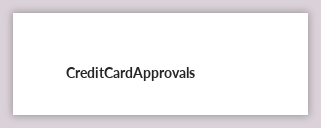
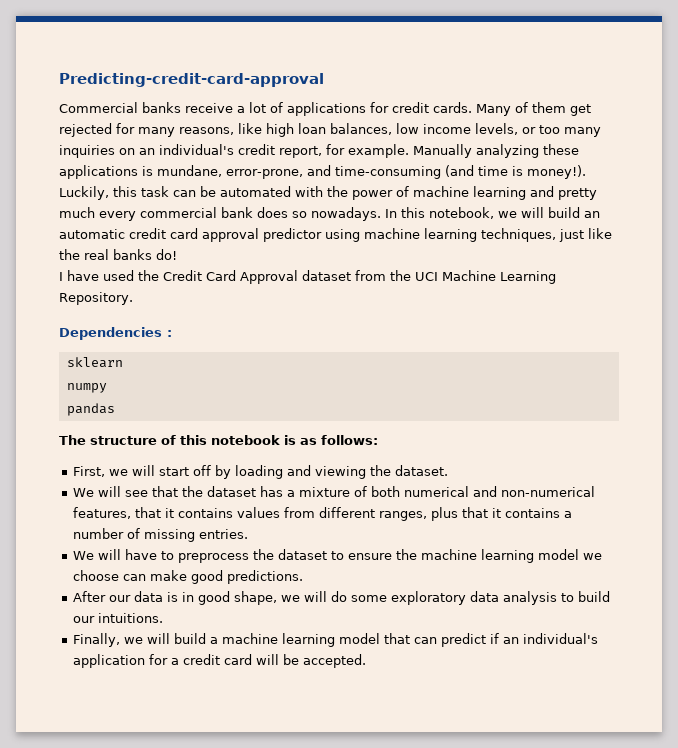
[66,67,195,81] CreditCardApprovals -> [59,73,324,87] [59,102,591,116] [59,123,601,137] [59,144,579,158] [59,165,586,179] [59,186,597,200] [59,207,600,221] [59,228,612,242] [59,249,177,260] [59,270,556,284] [59,292,133,305] [59,327,172,340] [66,357,123,368] [66,383,107,393] [66,403,115,416] [59,435,378,445] [72,465,448,479] [72,486,595,497] [72,507,572,521] [72,528,248,542] [72,549,602,563] [72,570,303,584] [72,591,610,605] [72,613,163,623] [72,633,598,647] [72,654,366,668] Predicting-credit-card-approval // Commercial banks receive a lot of applications for credit cards. Many of them get rejected for many reasons, like high loan balances, low income levels, or too many inquiries on an individual's credit report, for example. Manually analyzing these applications is mundane, error-prone, and time-consuming (and time is money!). Luckily, this task can be automated with the power of machine learning and pretty much every commercial bank does so nowadays. In this notebook, we will build an automatic credit card approval predictor using machine learning techniques, just like the real banks do! // I have used the Credit Card Approval dataset from the UCI Machine Learning Repository. // Dependencies : // sklearn // numpy // pandas // The structure of this notebook is as follows: // First, we will start off by loading and viewing the dataset. // We will see that the dataset has a mixture of both numerical and non-numerical features, that it contains values from different ranges, plus that it contains a number of missing entries. // We will have to preprocess the dataset to ensure the machine learning model we choose can make good predictions. // After our data is in good shape, we will do some exploratory data analysis to build our intuitions. // Finally, we will build a machine learning model that can predict if an individual's application for a credit card will be accepted.

